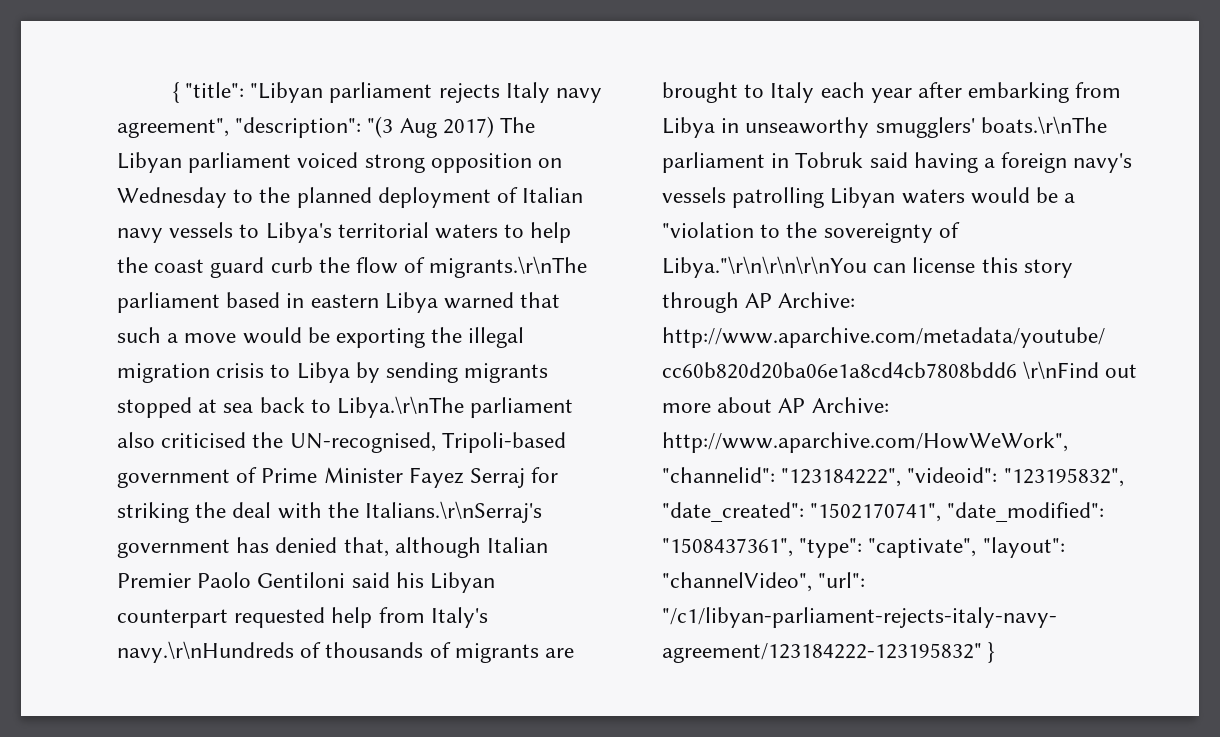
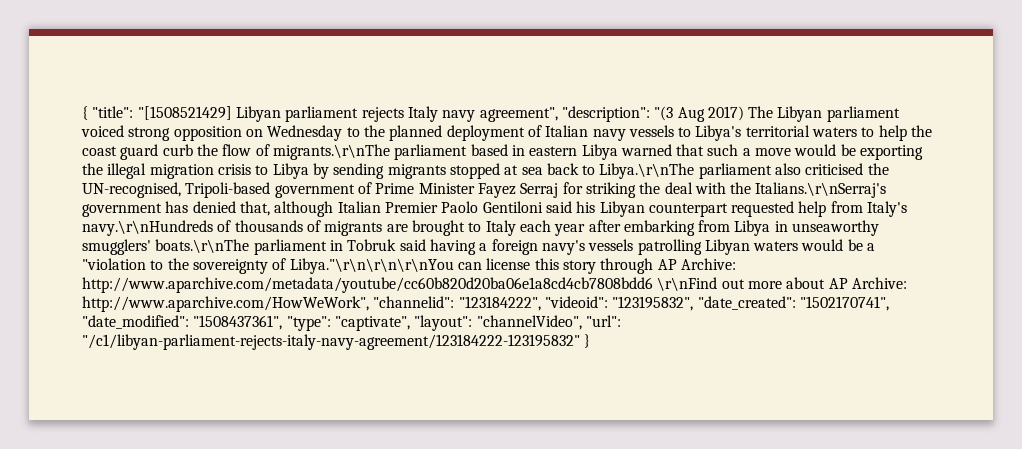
[250,82,324,103] "Libyan -> [137,106,281,122] "[1508521429] Libyan

